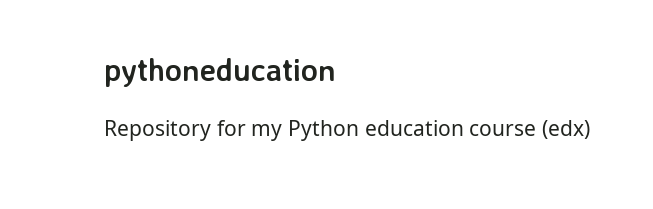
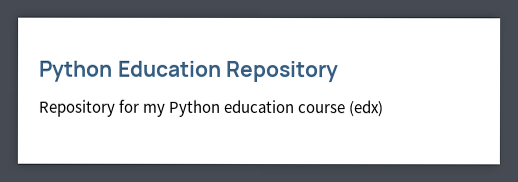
[104,58,336,87] pythoneducation -> [39,60,340,83] Python Education Repository

